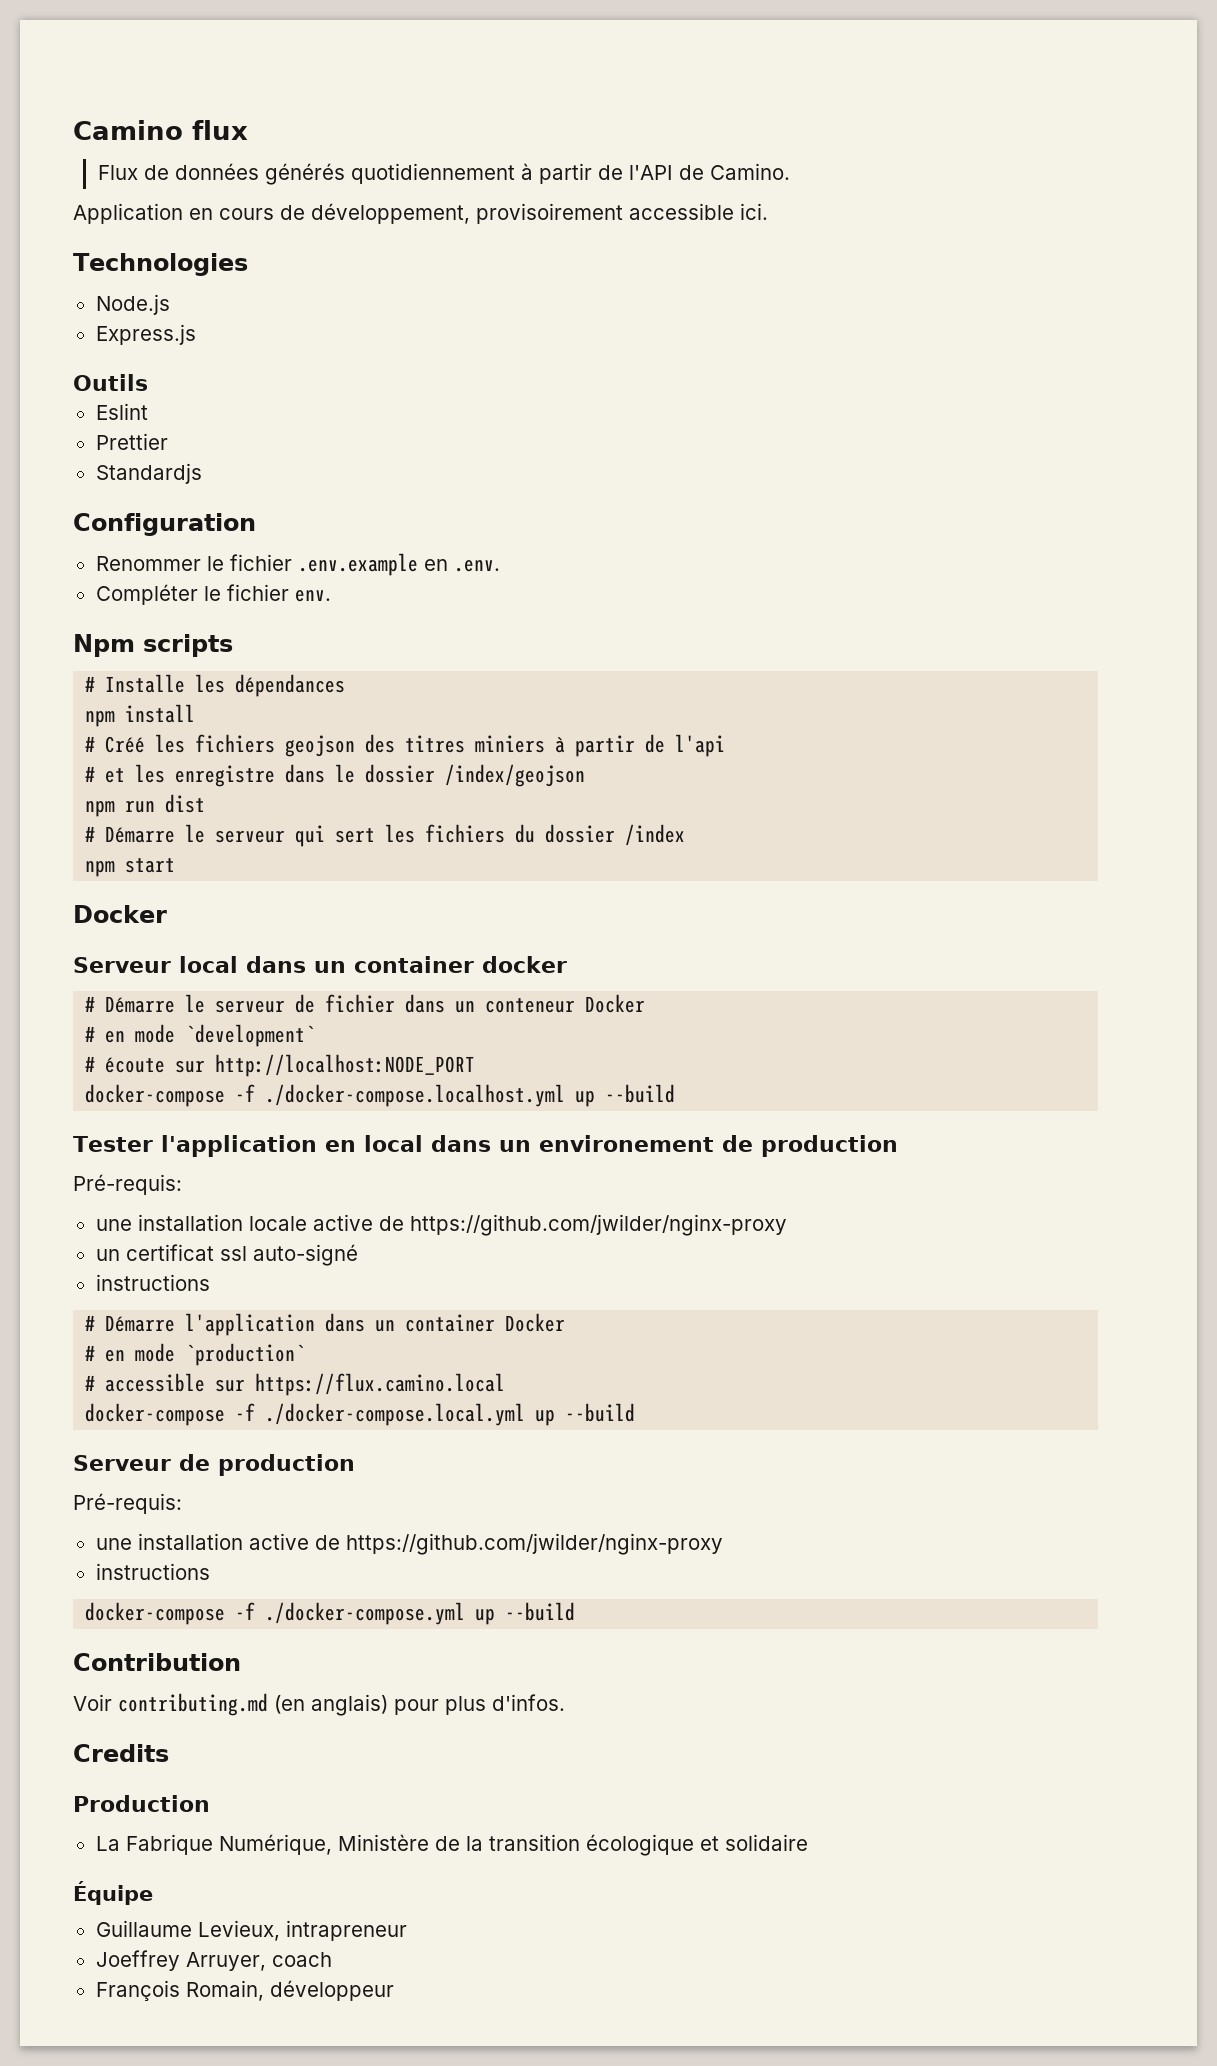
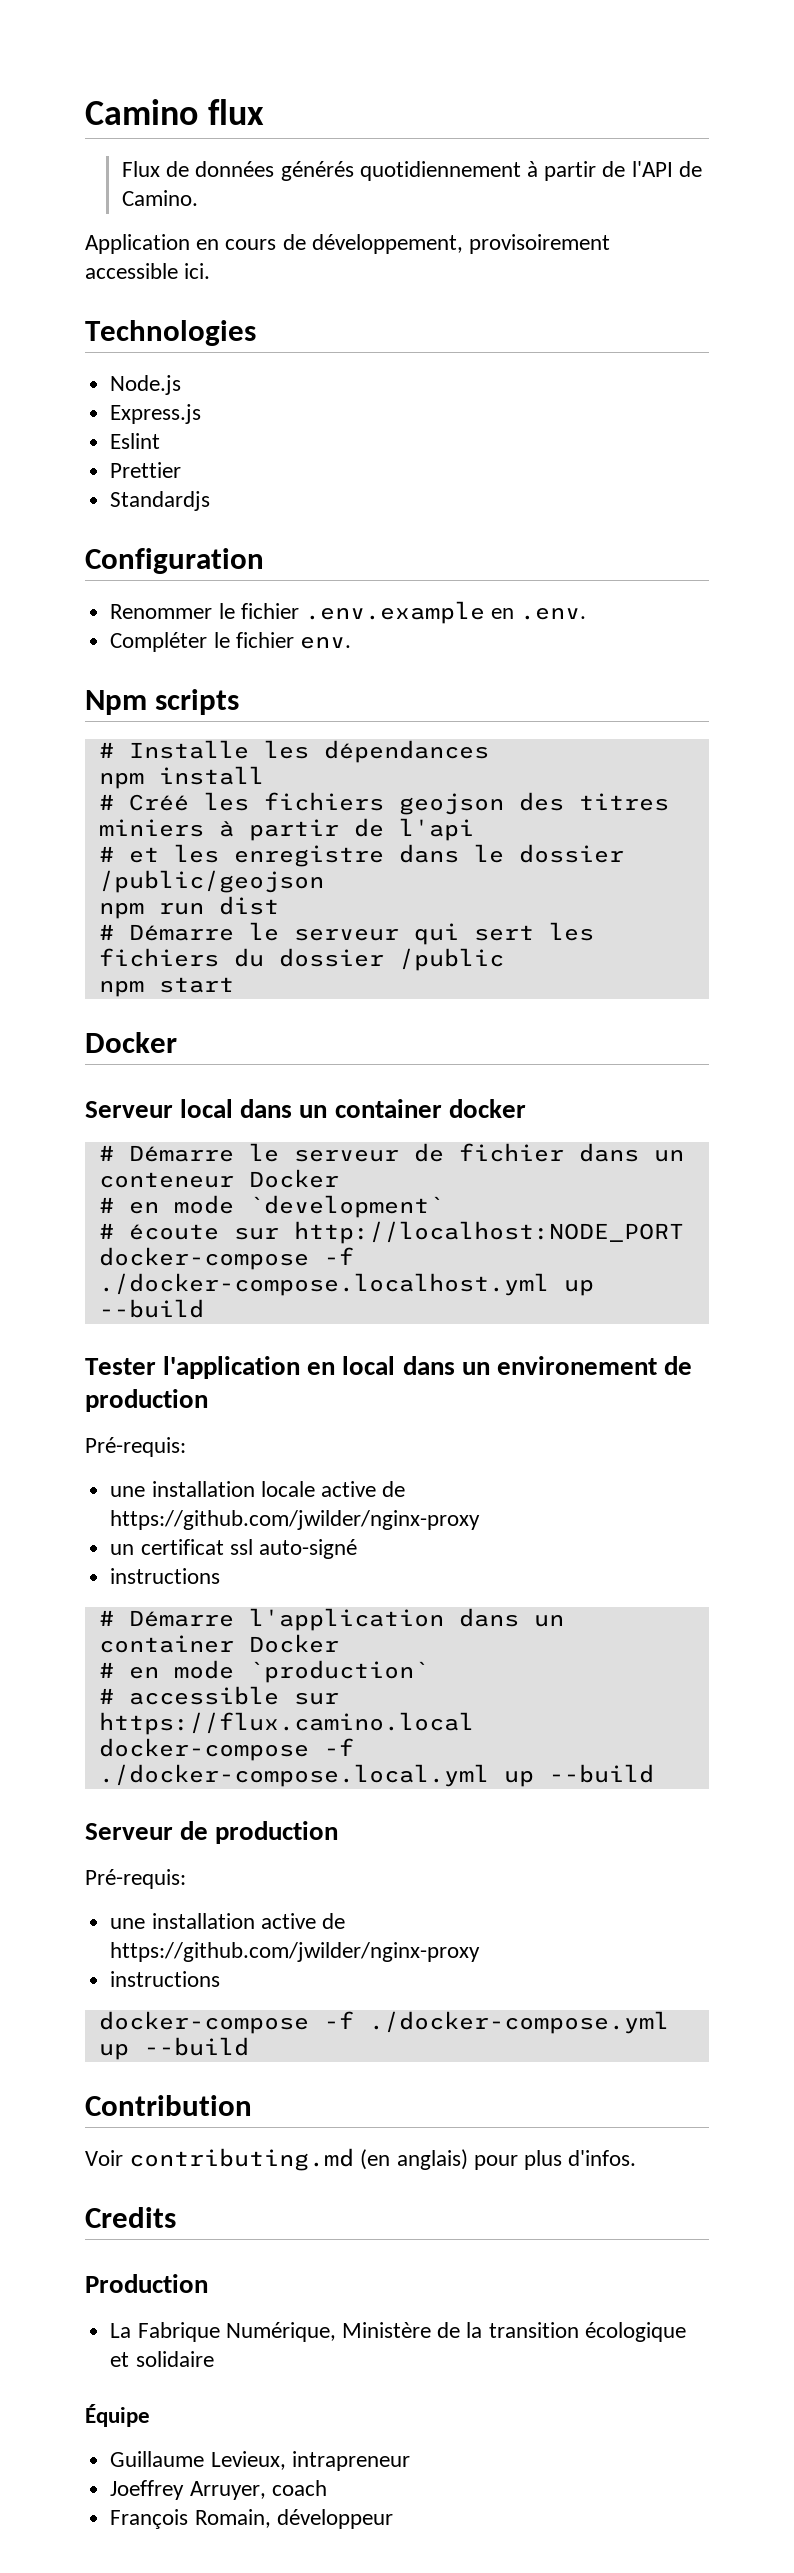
[73,374,148,391] // Outils -> (202, 414) none
[445,764,586,787] /index/geojson -> [98,870,324,893] /public/geojson
[625,824,686,846] /index -> [398,948,504,971] /public

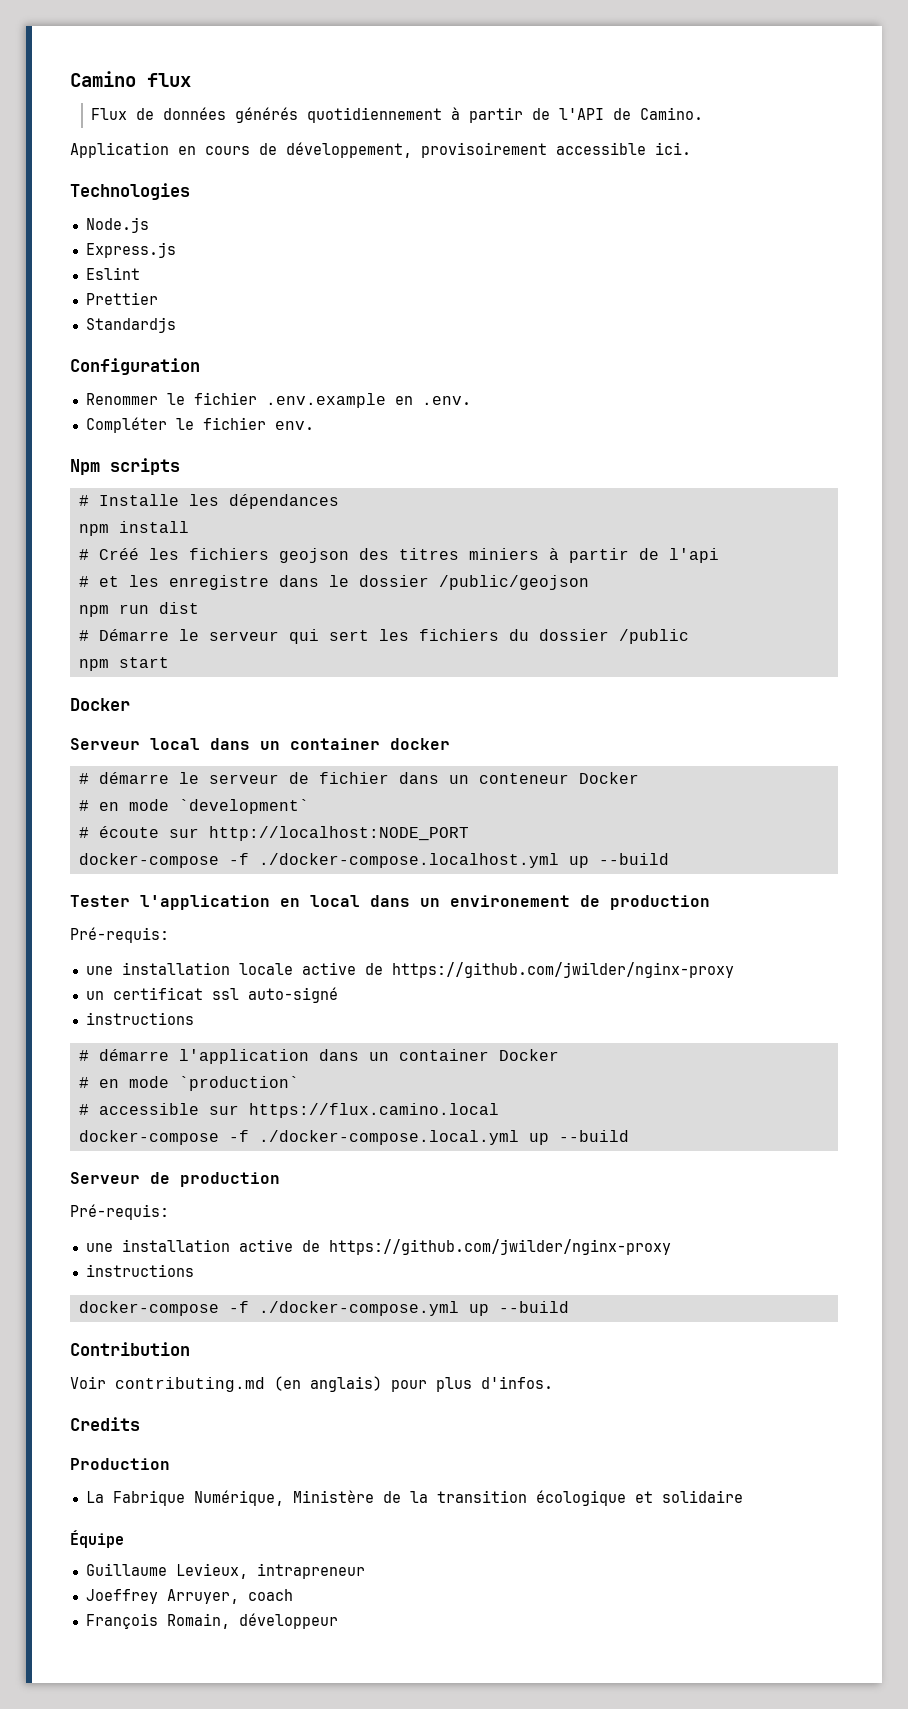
[128,1145,234,1162] Démarre -> [98,772,169,784] démarre
[128,1610,234,1627] Démarre -> [98,1049,169,1061] démarre

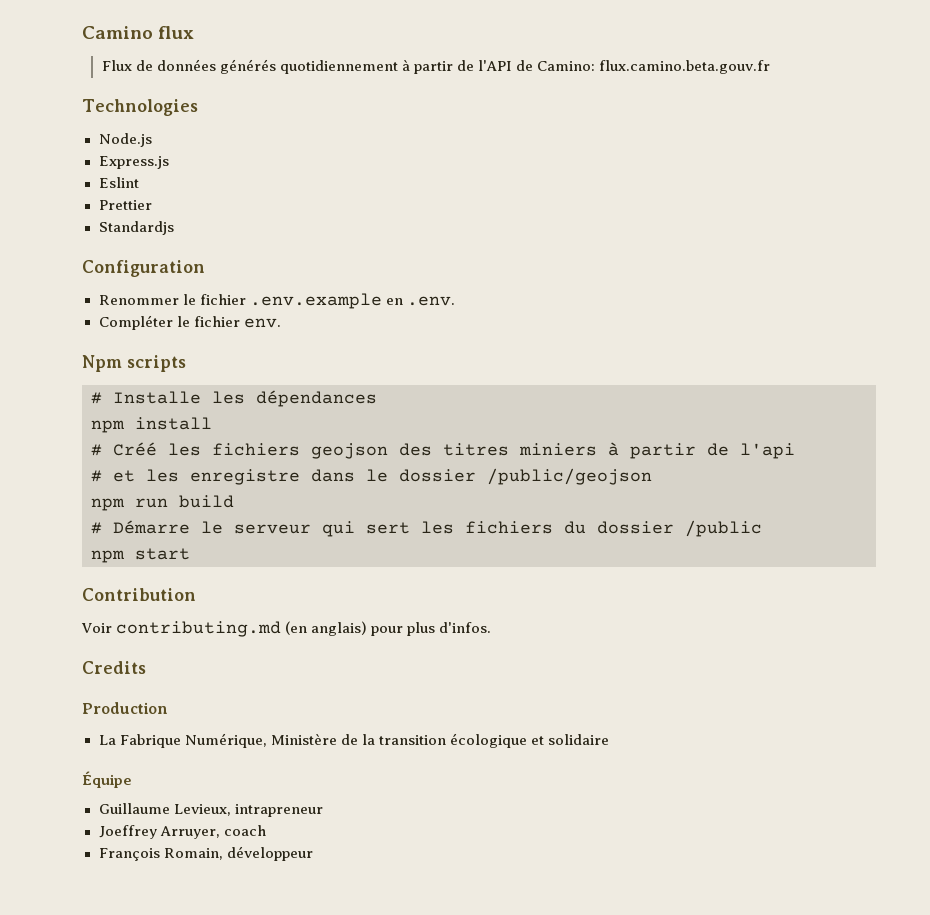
[639,107,703,120] [70,142,691,158] Camino. // Application en cours de développement, provisoirement accessible ici. -> [537,60,771,74] Camino: flux.camino.beta.gouv.fr
[158,602,199,614] dist -> [179,495,234,508] build
[70,698,130,711] [70,738,450,750] [78,772,639,784] [78,799,309,814] [78,826,469,841] [78,853,669,868] [70,895,710,910] [70,927,169,943] [85,962,734,978] [85,987,338,1003] [85,1012,194,1025] [78,1049,559,1064] [78,1076,299,1091] [78,1103,499,1118] [78,1130,629,1145] [70,1172,280,1187] [70,1204,169,1220] [85,1239,671,1255] [85,1264,194,1277] [78,1301,569,1316] // Docker // Serveur local dans un container docker // # démarre le serveur de fichier dans un conteneur Docker // # en mode `development` // # écoute sur http://localhost:NODE_PORT // docker-compose -f ./docker-compose.localhost.yml up --build // Tester l'application en local dans un environement de production // Pré-requis: // une installation locale active de https://github.com/jwilder/nginx-proxy // un certificat ssl auto-signé // instructions // # démarre l'application dans un container Docker // # en mode `production` // # accessible sur https://flux.camino.local // docker-compose -f ./docker-compose.local.yml up --build // Serveur de production // Pré-requis: // une installation active de https://github.com/jwilder/nginx-proxy // instructions // docker-compose -f ./docker-compose.yml up --build -> (190, 554) none

